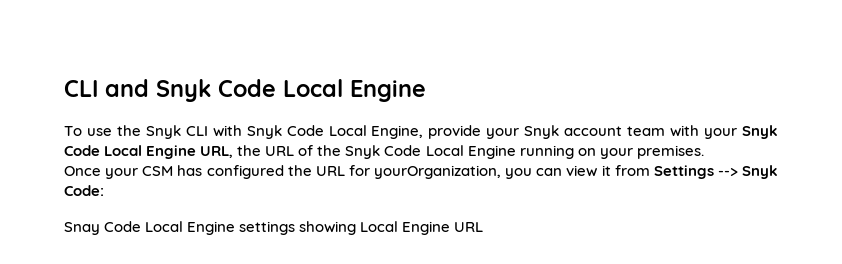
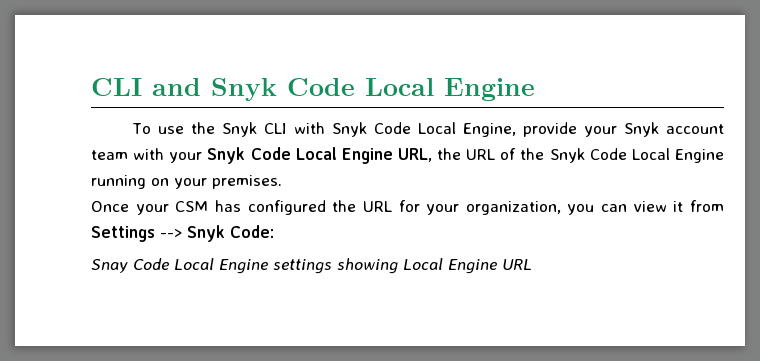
[374,165,501,179] yourOrganization, -> [426,201,561,215] your organization,

